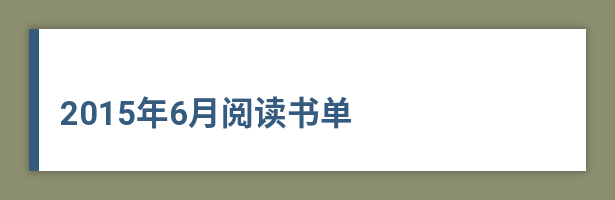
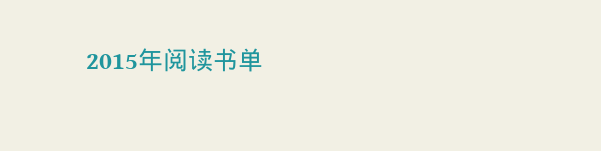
[169,98,221,129] 6月 -> (163, 60) none

